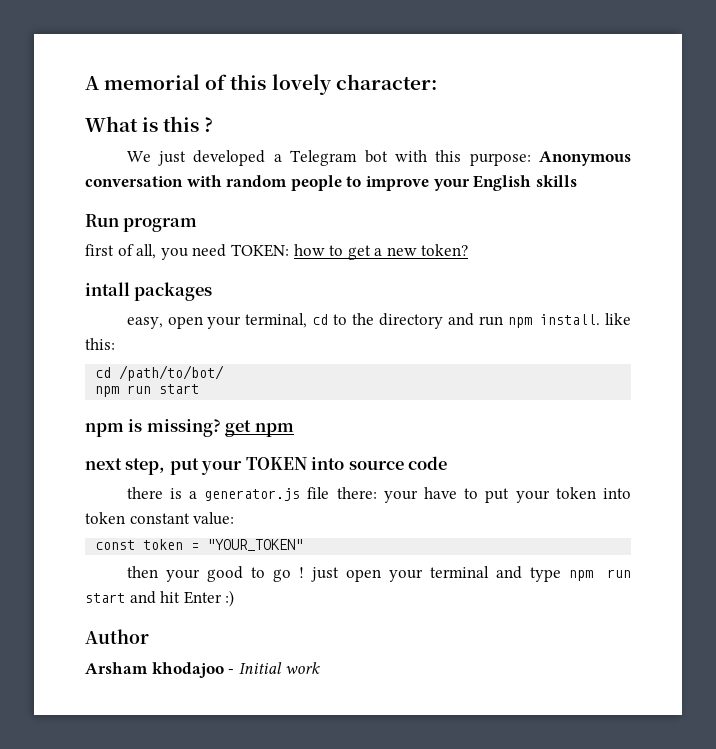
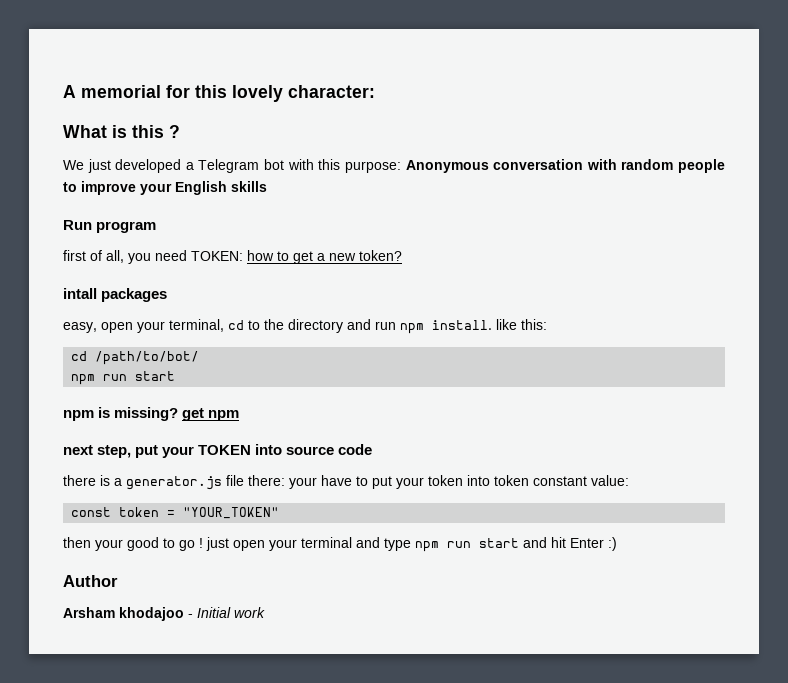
[205,74,228,90] of -> [166,85,190,98] for

